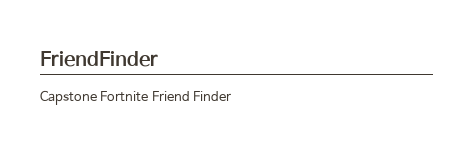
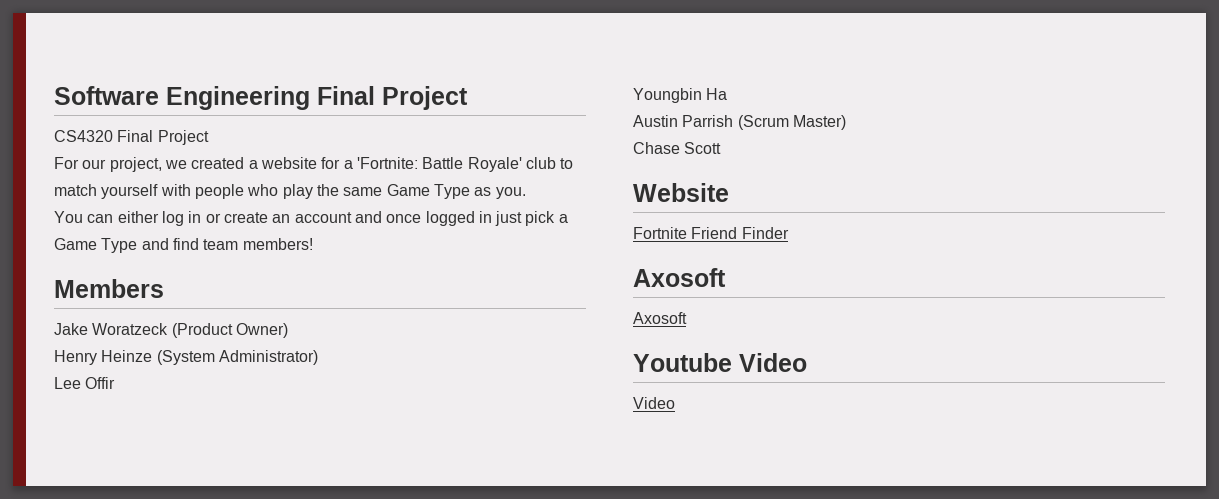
[40,51,158,67] [40,90,232,105] FriendFinder // Capstone Fortnite Friend Finder -> [54,86,468,110] [54,130,209,145] [54,157,574,172] [54,184,526,199] [54,211,568,226] [54,238,313,253] [54,279,164,298] [54,323,288,338] [54,350,318,365] [54,377,116,389] [633,88,728,103] [633,115,846,130] [633,142,722,154] [633,183,729,202] [633,227,789,239] [633,268,726,287] [633,312,687,324] [633,353,807,372] [633,397,675,409] Software Engineering Final Project // CS4320 Final Project // For our project, we created a website for a 'Fortnite: Battle Royale' club to match yourself with people who play the same Game Type as you. // You can either log in or create an account and once logged in just pick a Game Type and find team members! // Members // Jake Woratzeck (Product Owner) // Henry Heinze (System Administrator) // Lee Offir // Youngbin Ha // Austin Parrish (Scrum Master) // Chase Scott // Website // Fortnite Friend Finder // Axosoft // Axosoft // Youtube Video // Video

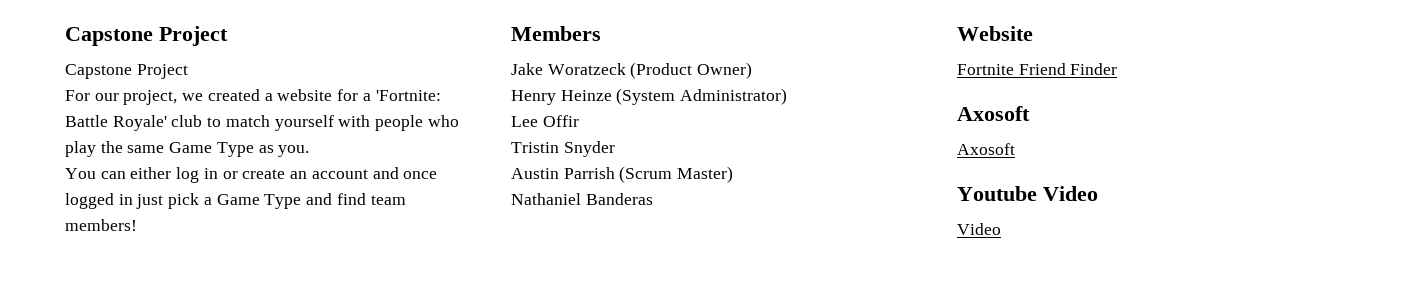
[54,86,468,110] [54,130,154,142] Software Engineering Final Project // CS4320 Final -> [65,26,228,46] [65,64,132,79] Capstone Project // Capstone
[633,88,728,103] Youngbin Ha -> [511,141,615,157] Tristin Snyder
[633,142,722,154] Chase Scott -> [511,193,653,205] Nathaniel Banderas

